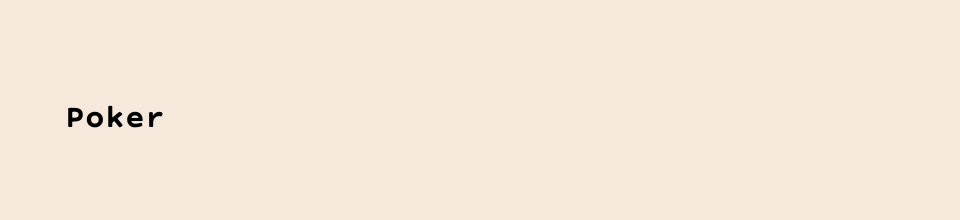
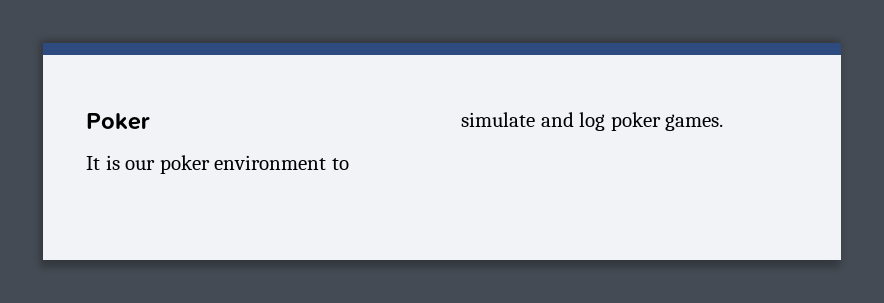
(165, 116) none -> [86,155,349,174] [461,112,724,131] // It is our poker environment to simulate and log poker games.

